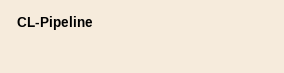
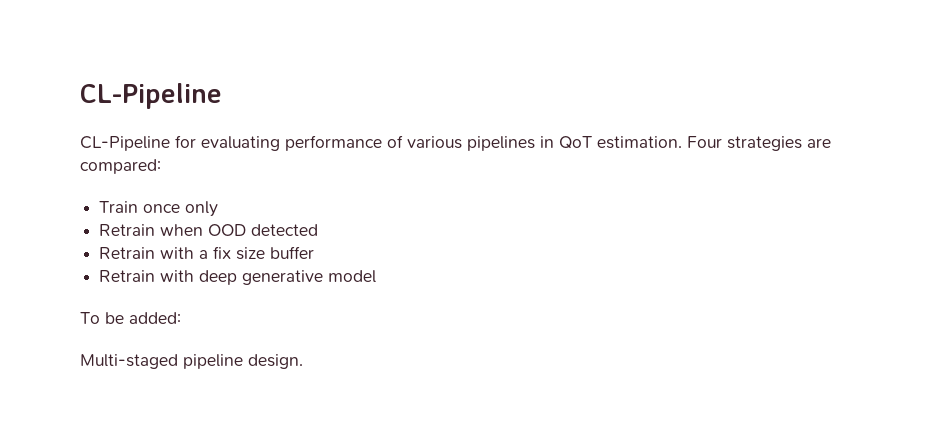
[17,16,93,30] CL-Pipeline -> [80,83,222,109] [80,135,831,151] [80,159,161,174] [99,201,219,217] [99,224,319,236] [99,246,315,260] [99,270,377,285] [80,312,181,324] [80,354,303,369] CL-Pipeline // CL-Pipeline for evaluating performance of various pipelines in QoT estimation. Four strategies are compared: // Train once only // Retrain when OOD detected // Retrain with a fix size buffer // Retrain with deep generative model // To be added: // Multi-staged pipeline design.

